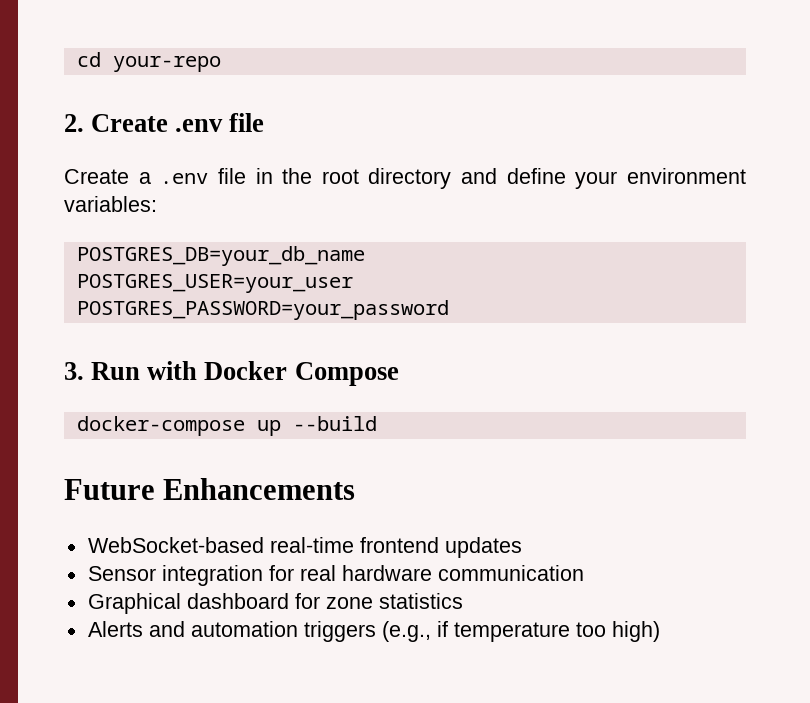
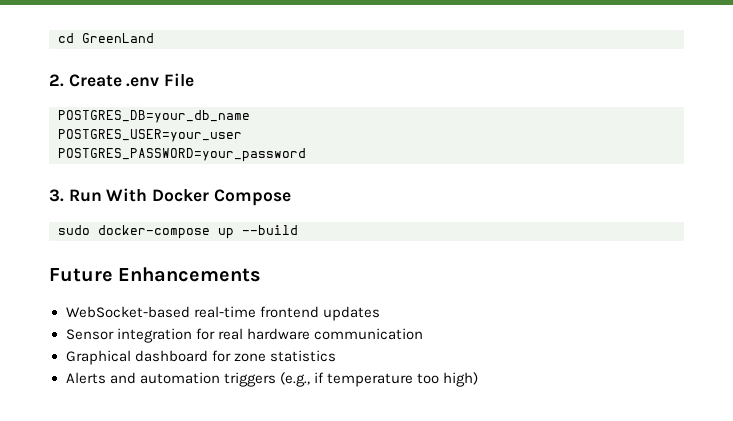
[112,56,221,72] your-repo -> [82,33,154,43] GreenLand
[229,113,265,132] [64,168,746,189] [64,196,157,212] file // Create a .env file in the root directory and define your environment variables: -> [164,73,195,87] File
[147,361,198,380] with -> [106,188,148,202] With
(399, 374) none -> [58,225,90,235] sudo

